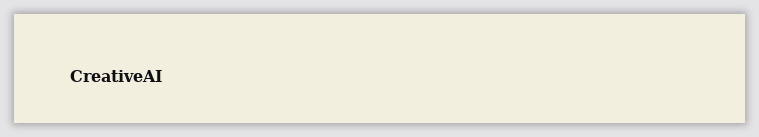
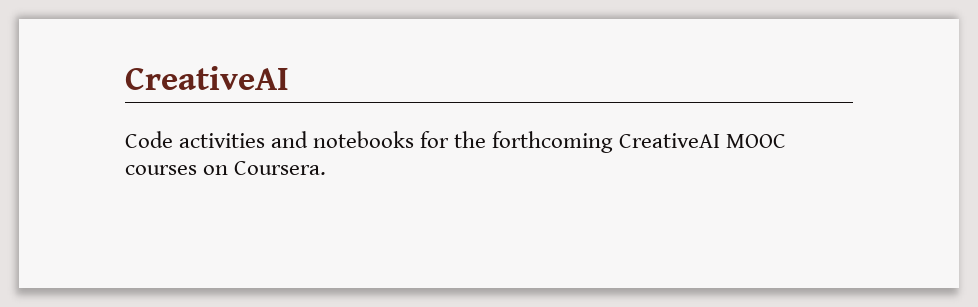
[70,70,162,82] CreativeAI -> [125,66,289,90] [125,131,786,153] [125,161,327,175] CreativeAI // Code activities and notebooks for the forthcoming CreativeAI MOOC courses on Coursera.

